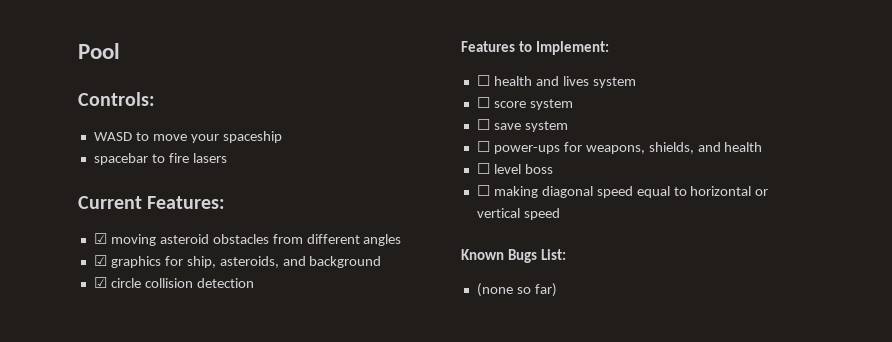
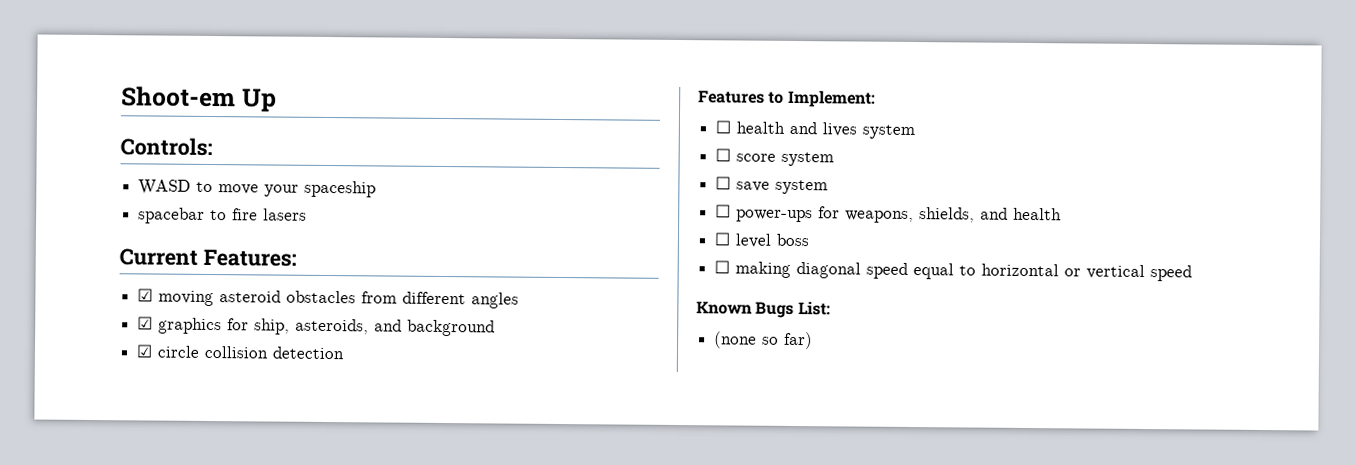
[78,43,120,59] Pool -> [121,86,277,112] Shoot-em Up

